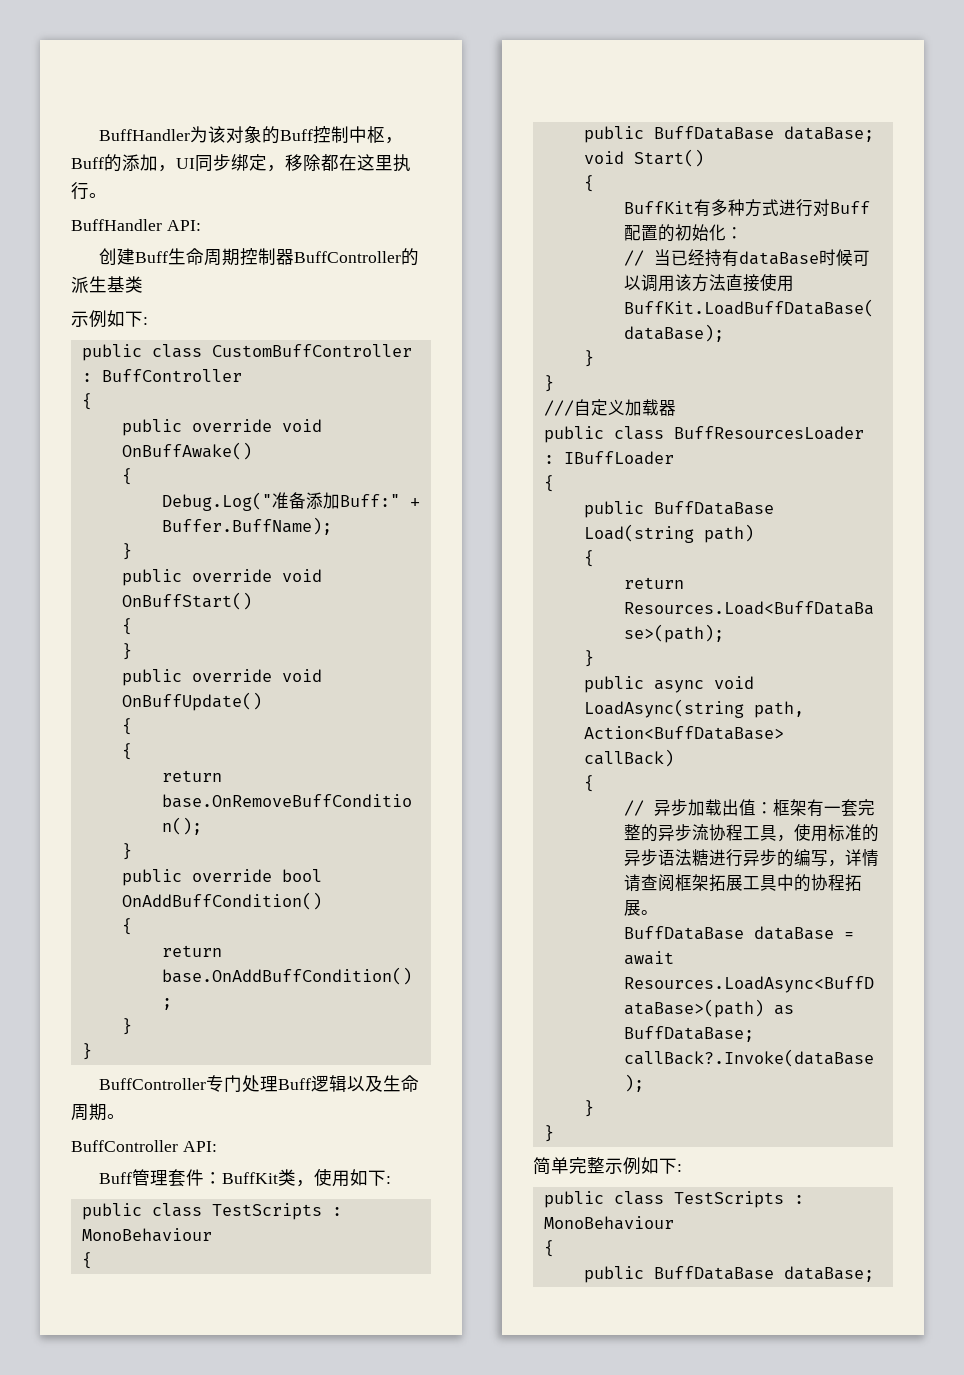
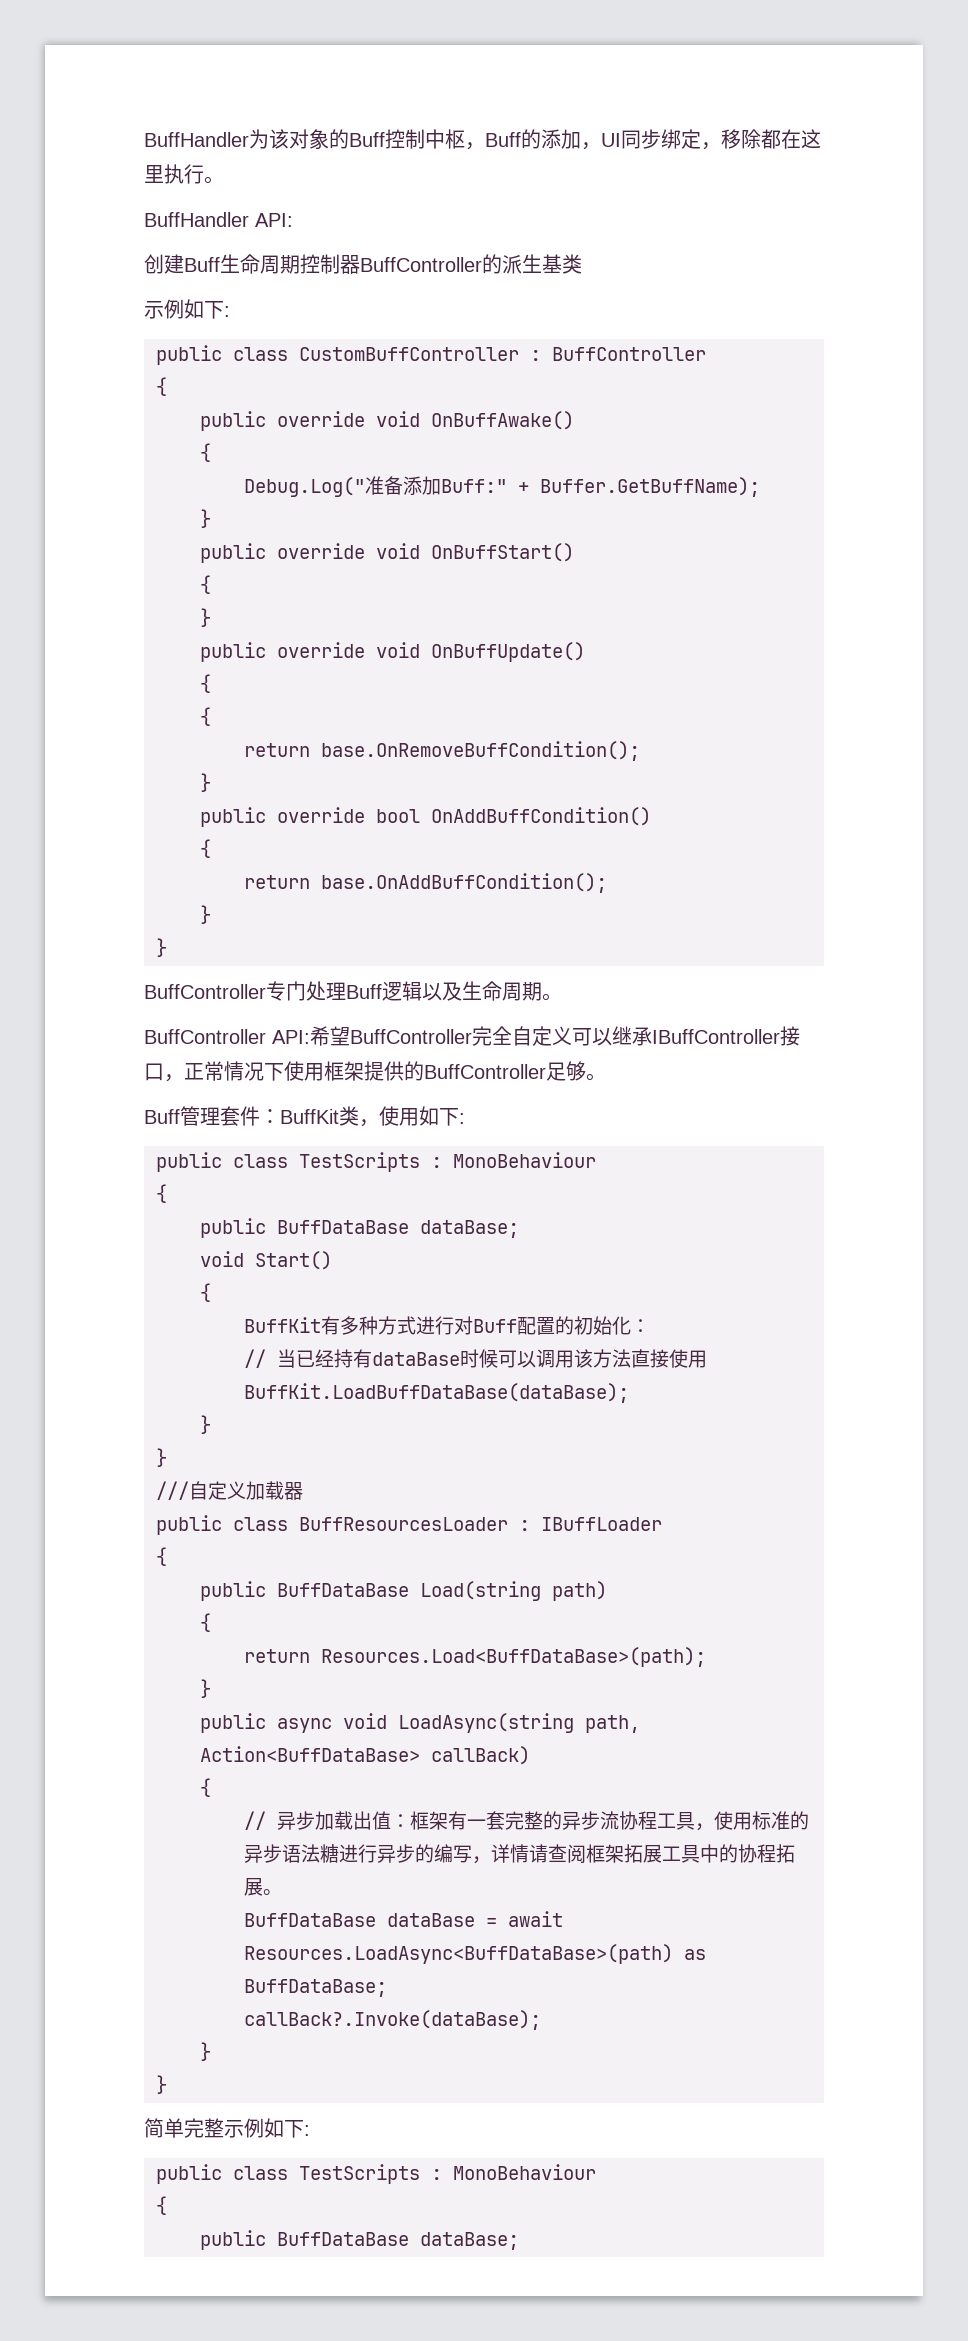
[161,517,332,535] Buffer.BuffName); -> [540,477,760,497] Buffer.GetBuffName);
(217, 1146) none -> [310,1026,800,1046] [144,1061,606,1082] 希望BuffController完全自定义可以继承IBuffController接口，正常情况下使用框架提供的BuffController足够。

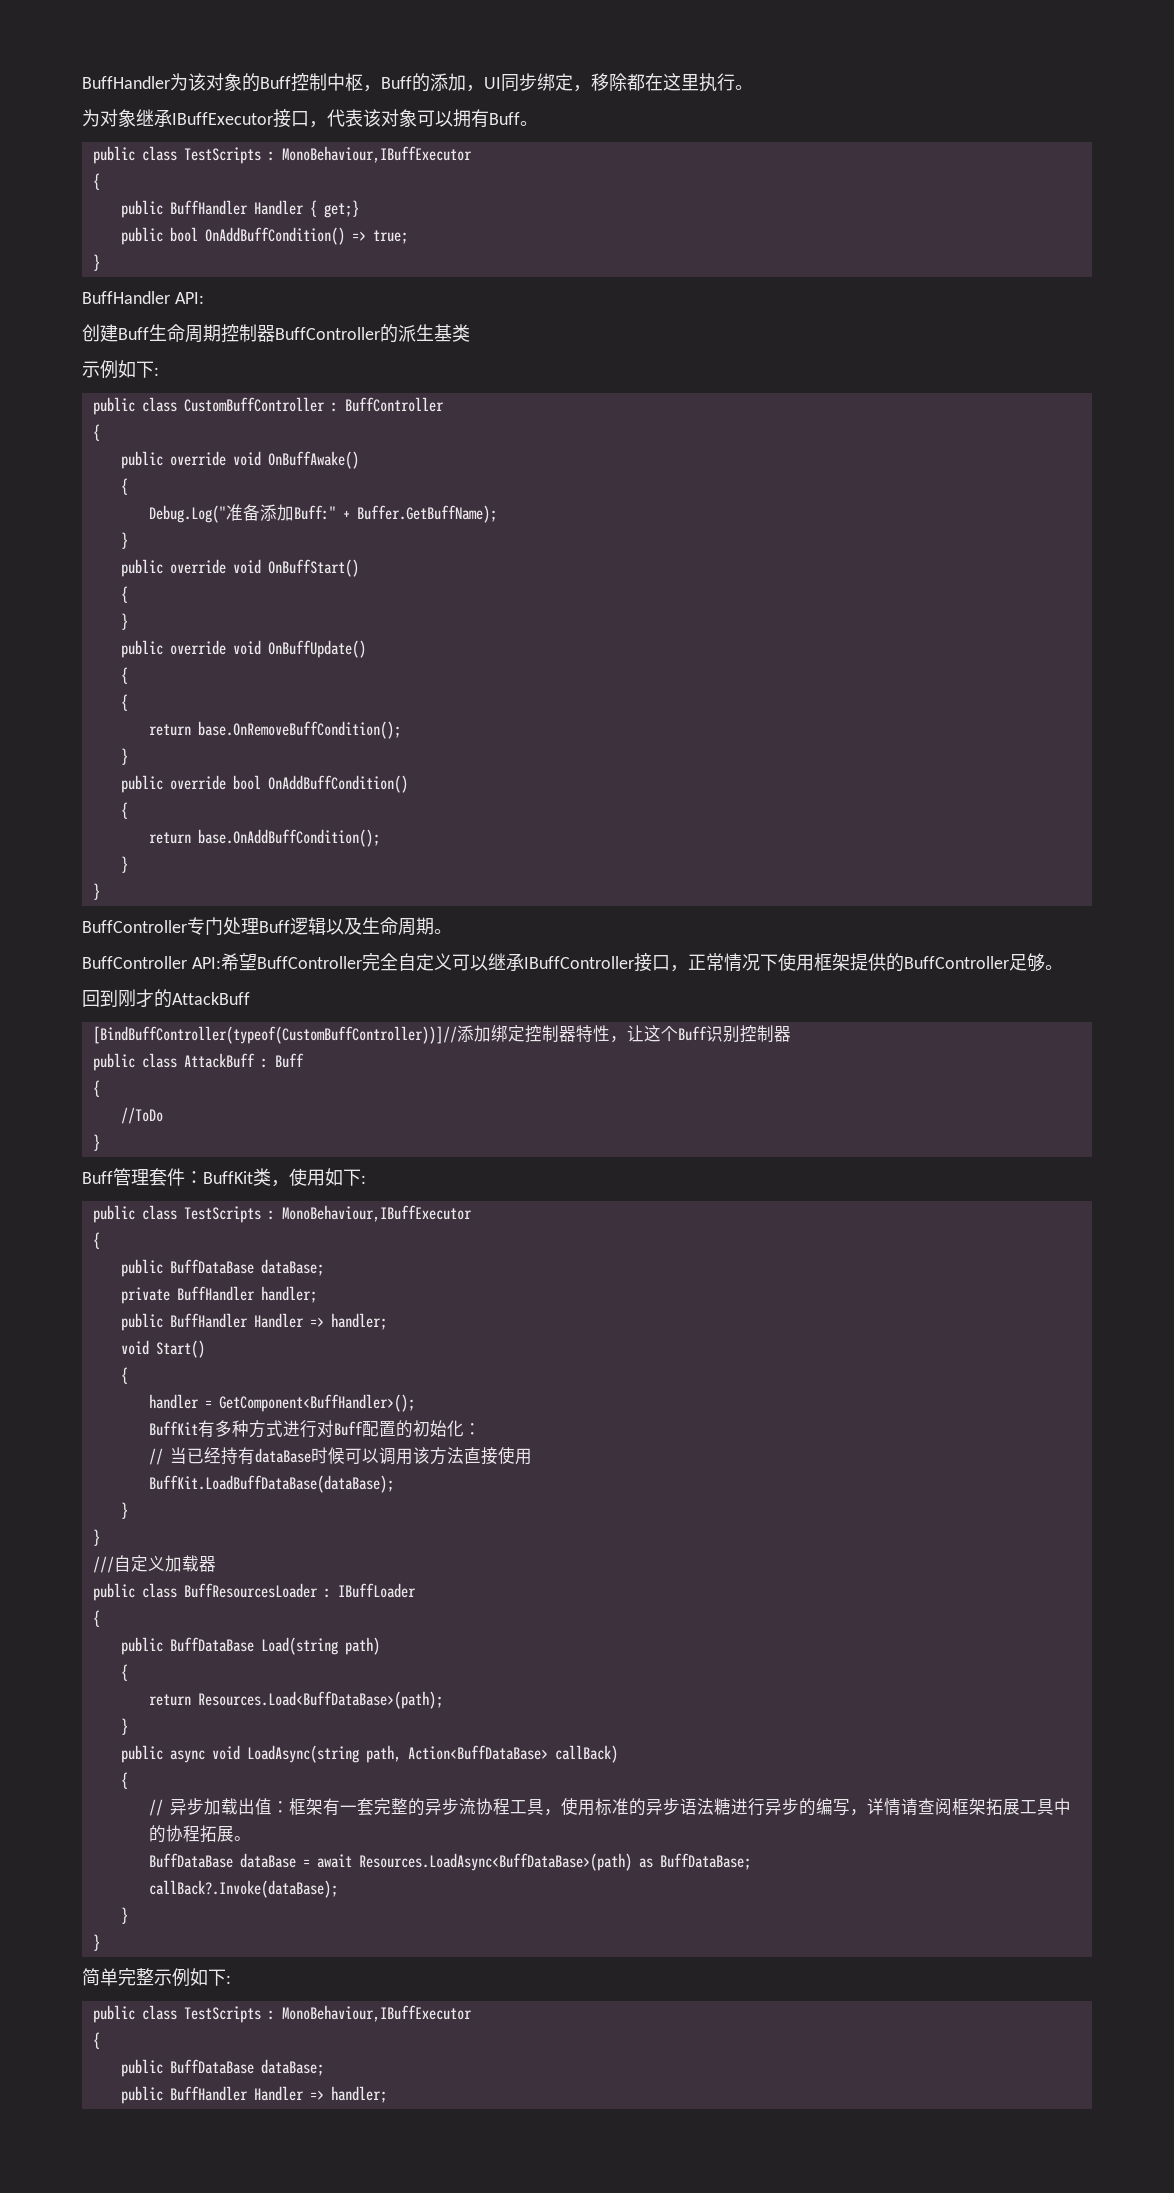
(224, 180) none -> [82,109,538,128] [92,146,472,164] [92,173,100,190] [120,200,359,218] [120,227,408,245] [92,254,100,271] // 为对象继承IBuffExecutor接口，代表该对象可以拥有Buff。 // public class TestScripts : MonoBehaviour,IBuffExecutor // { // public BuffHandler Handler { get;} // public bool OnAddBuffCondition() => true; // }
(606, 1077) none -> [82,989,250,1008] [92,1025,791,1044] [92,1053,304,1071] [92,1080,100,1097] [120,1107,163,1124] [92,1134,100,1151] // 回到刚才的AttackBuff // [BindBuffController(typeof(CustomBuffController))]//添加绑定控制器特性，让这个Buff识别控制器 // public class AttackBuff : Buff // { // //ToDo // }
[453,1152,596,1168] [156,1184,167,1203] [200,1218,519,1238] MonoBehaviour // { // public BuffDataBase dataBase; -> [281,1205,472,1222] [92,1232,100,1249] [120,1259,324,1277] [120,1286,317,1304] [120,1313,387,1331] MonoBehaviour,IBuffExecutor // { // public BuffDataBase dataBase; // private BuffHandler handler; // public BuffHandler Handler => handler;
(211, 1292) none -> [148,1394,415,1412] // handler = GetComponent<BuffHandler>();
[453,2164,596,2180] [156,2196,167,2215] [200,2230,519,2250] MonoBehaviour // { // public BuffDataBase dataBase; -> [281,2005,472,2022] [92,2032,100,2049] [120,2059,324,2077] [120,2086,387,2104] MonoBehaviour,IBuffExecutor // { // public BuffDataBase dataBase; // public BuffHandler Handler => handler;

